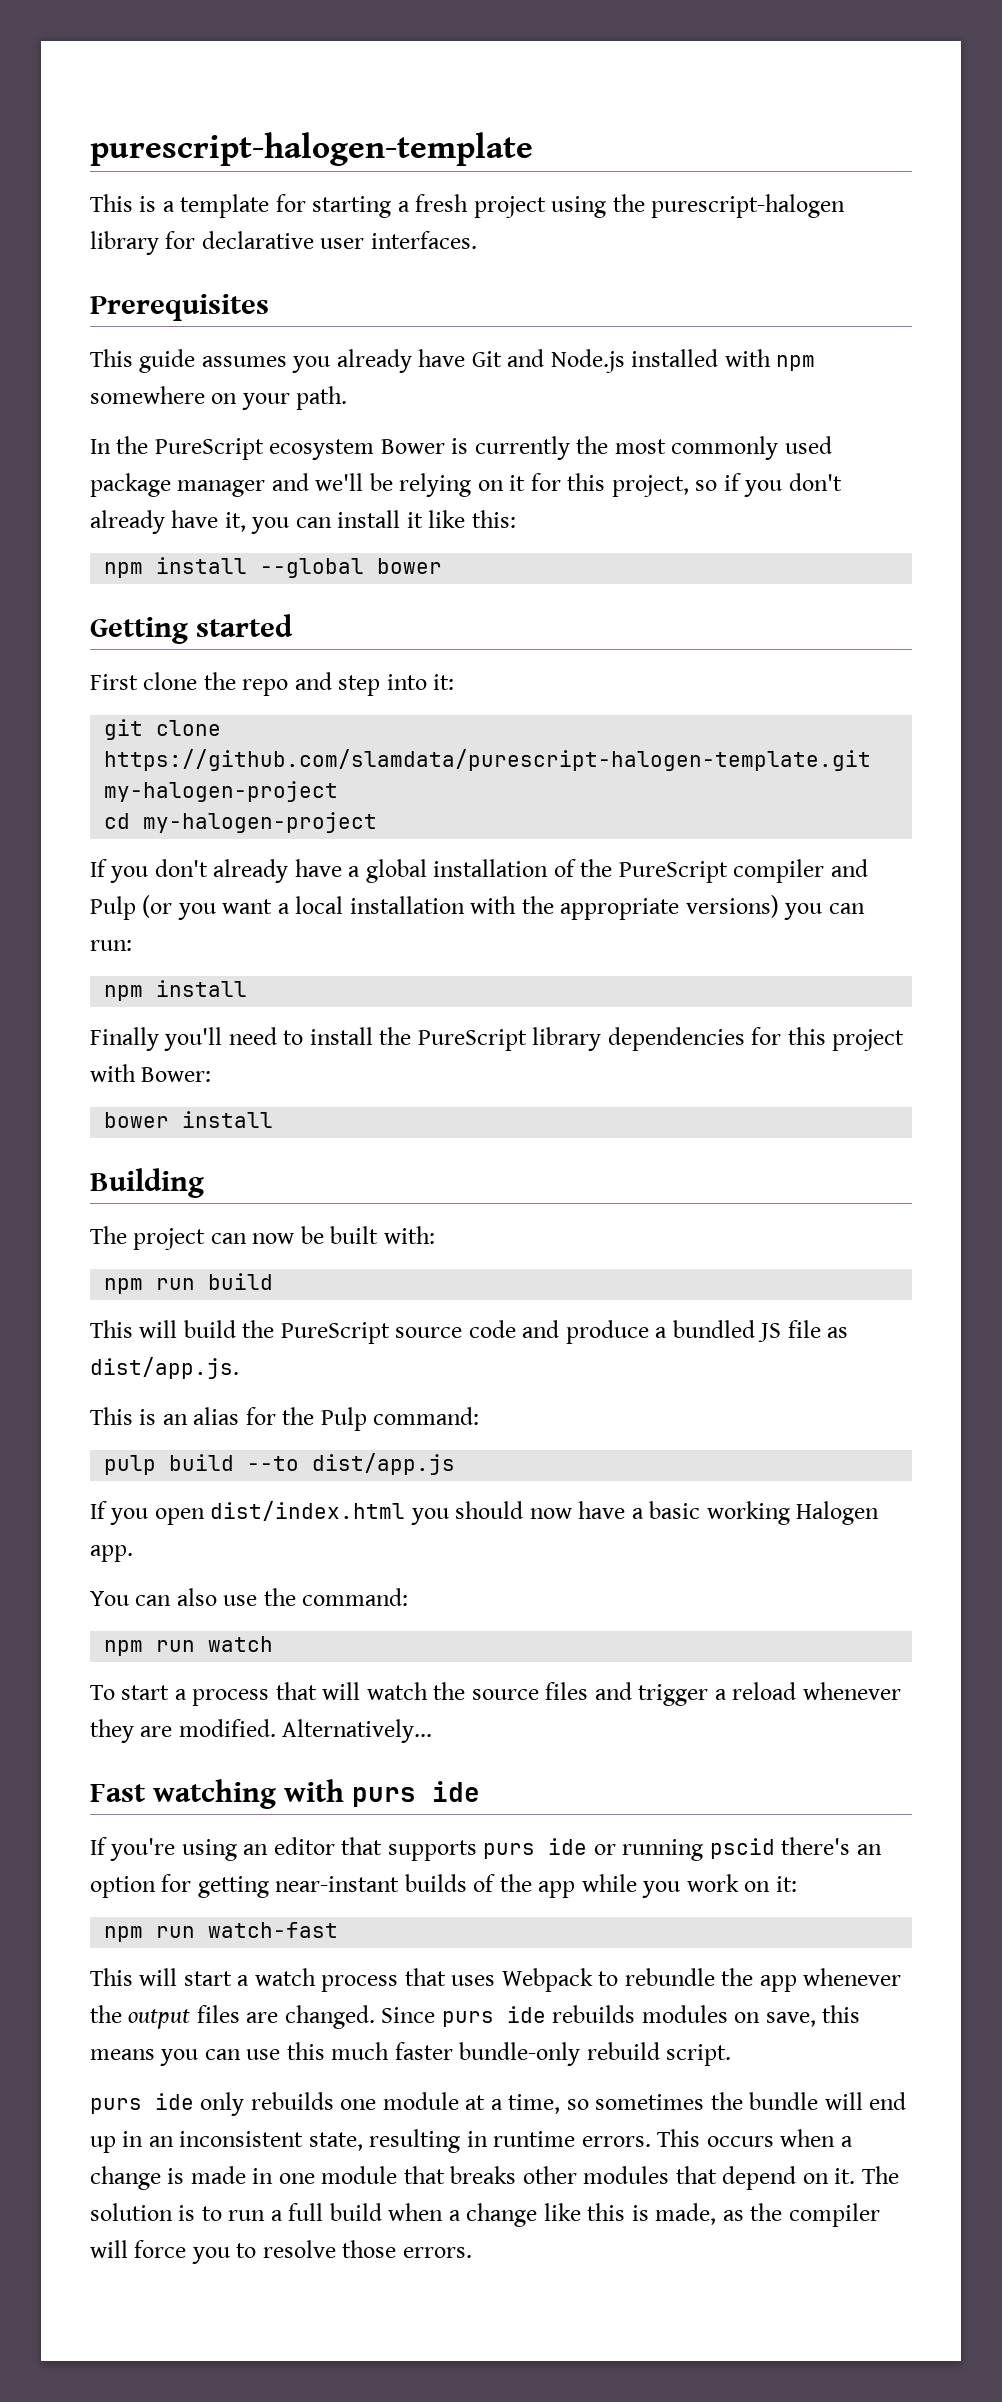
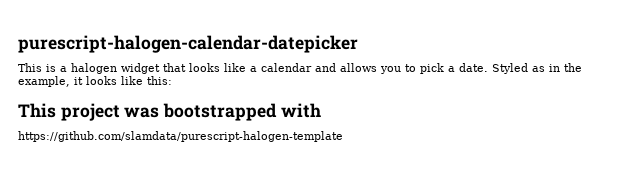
[90,132,533,166] purescript-halogen-template -> [18,35,358,53] purescript-halogen-calendar-datepicker
[180,194,846,218] [90,231,477,255] [90,294,269,321] [90,349,816,373] [90,386,348,410] [90,436,832,460] [90,473,842,497] [90,510,516,534] [104,557,443,578] [90,614,294,644] [90,672,455,696] [104,719,222,740] [104,749,872,771] [104,781,339,802] [104,812,378,833] [90,859,868,883] [90,895,865,920] [90,940,132,951] [104,980,248,1001] [90,1027,905,1051] [90,1064,212,1082] [104,1111,274,1128] [90,1168,204,1198] [90,1226,435,1250] [104,1273,274,1294] [90,1320,849,1344] [90,1357,239,1379] [90,1407,480,1431] [104,1453,456,1475] [90,1501,880,1525] [90,1545,133,1562] [90,1588,409,1606] [104,1636,274,1656] [90,1682,901,1706] [90,1719,433,1743] [90,1779,481,1809] [90,1837,882,1861] [90,1874,797,1898] [104,1922,339,1942] [90,1968,902,1992] [90,2005,861,2029] [90,2042,732,2066] [90,2092,907,2116] [90,2129,853,2153] [90,2166,899,2190] [90,2203,880,2227] [90,2240,472,2264] template for starting a fresh project using the purescript-halogen library for declarative user interfaces. // Prerequisites // This guide assumes you already have Git and Node.js installed with npm somewhere on your path. // In the PureScript ecosystem Bower is currently the most commonly used package manager and we'll be relying on it for this project, so if you don't already have it, you can install it like this: // npm install --global bower // Getting started // First clone the repo and step into it: // git clone https://github.com/slamdata/purescript-halogen-template.git my-halogen-project // cd my-halogen-project // If you don't already have a global installation of the PureScript compiler and Pulp (or you want a local installation with the appropriate versions) you can run: // npm install // Finally you'll need to install the PureScript library dependencies for this project with Bower: // bower install // Building // The project can now be built with: // npm run build // This will build the PureScript source code and produce a bundled JS file as dist/app.js. // This is an alias for the Pulp command: // pulp build --to dist/app.js // If you open dist/index.html you should now have a basic working Halogen app. // You can also use the command: // npm run watch // To start a process that will watch the source files and trigger a reload whenever they are modified. Alternatively... // Fast watching with purs ide // If you're using an editor that supports purs ide or running pscid there's an option for getting near-instant builds of the app while you work on it: // npm run watch-fast // This will start a watch process that uses Webpack to rebundle the app whenever the output files are changed. Since purs ide rebuilds modules on save, this means you can use this much faster bundle-only rebuild script. // purs ide only rebuilds one module at a time, so sometimes the bundle will end up in an inconsistent state, resulting in runtime errors. This occurs when a change is made in one module that breaks other modules that depend on it. The solution is to run a full build when a change like this is made, as the compiler will force you to resolve those errors. -> [71,63,582,74] [18,76,172,87] [18,103,321,121] [18,131,343,142] halogen widget that looks like a calendar and allows you to pick a date. Styled as in the example, it looks like this: // This project was bootstrapped with // https://github.com/slamdata/purescript-halogen-template

